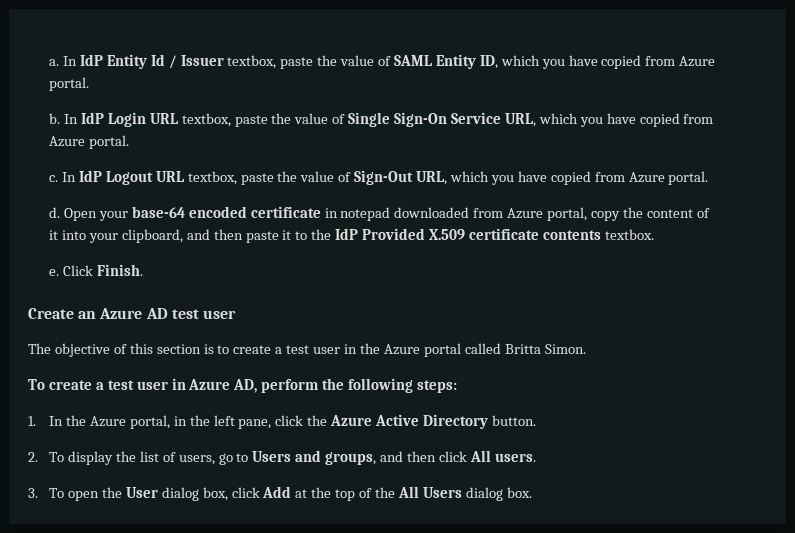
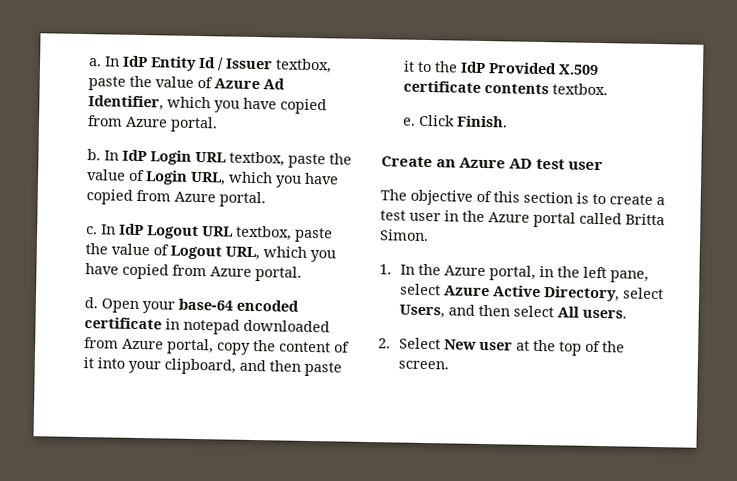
[393,54,498,69] SAML Entity ID, -> [214,78,286,90] [88,95,165,111] Azure Ad Identifier,
[348,112,501,127] Single Sign-On Service -> [145,170,189,185] Login
[354,170,414,185] Sign-Out -> [170,245,223,260] Logout
[28,378,458,393] // To create a test user in Azure AD, perform the following steps: -> (429, 235) none
[275,414,536,429] [28,450,467,465] click the Azure Active Directory button. // 2. To display the list of users, go to Users and groups, and then click -> [400,283,665,302] [399,304,555,319] select Azure Active Directory, select Users, and then select
[28,486,292,501] 3. To open the User dialog box, click Add -> [378,337,514,351] 2. Select New user
[397,486,532,501] All Users dialog box. -> [398,360,450,370] screen.

